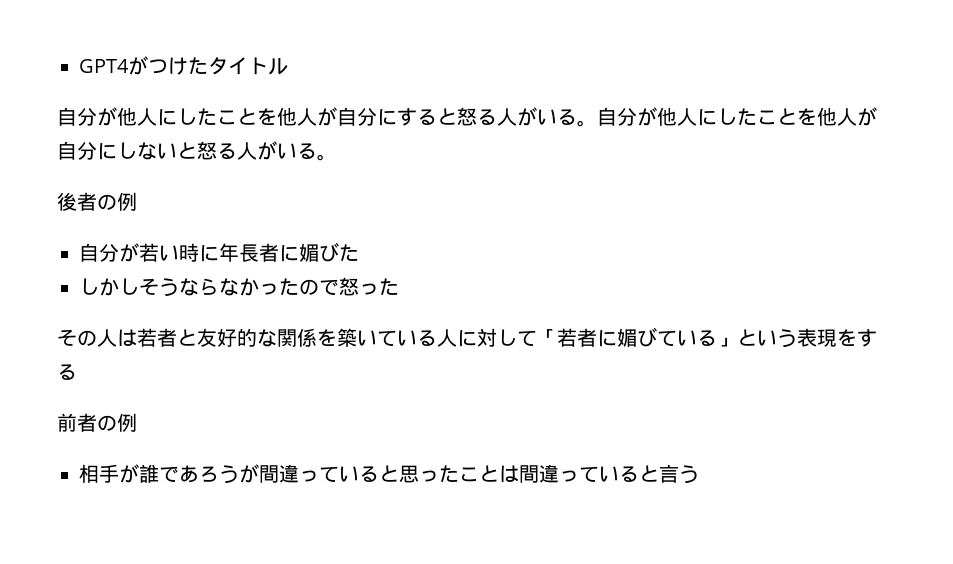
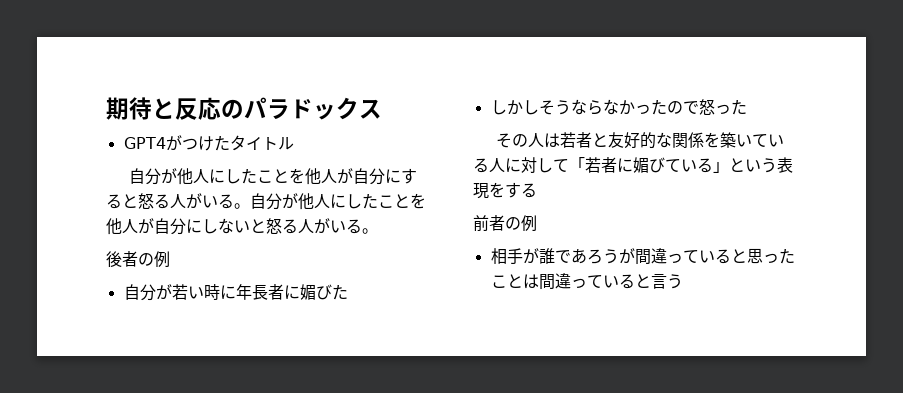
(79, 66) none -> [106,97,382,120] 期待と反応のパラドックス //

